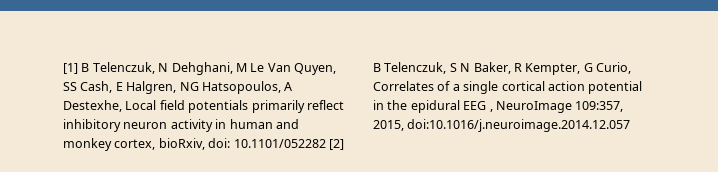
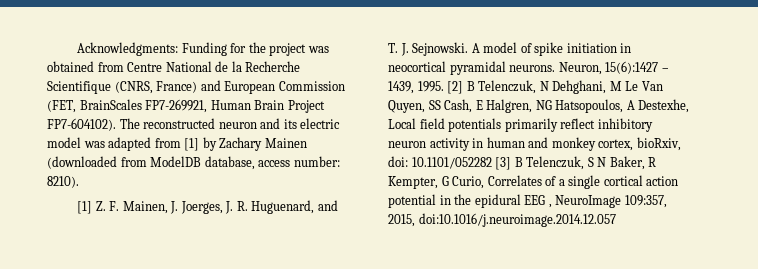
[63,63,78,74] [1] -> [77,42,329,56] [47,61,301,72] [47,80,345,94] [47,99,325,113] [47,118,341,131] [47,137,307,151] [47,156,340,170] [47,176,79,188] [77,200,338,214] [388,42,632,56] [388,61,669,75] [388,81,464,94] Acknowledgments: Funding for the project was obtained from Centre National de la Recherche Scientifique (CNRS, France) and European Commission (FET, BrainScales FP7-269921, Human Brain Project FP7-604102). The reconstructed neuron and its electric model was adapted from [1] by Zachary Mainen (downloaded from ModelDB database, access number: 8210). // [1] Z. F. Mainen, J. Joerges, J. R. Huguenard, and T. J. Sejnowski. A model of spike initiation in neocortical pyramidal neurons. Neuron, 15(6):1427 – 1439, 1995. [2]
[328,139,344,150] [2] -> [495,157,512,170] [3]

